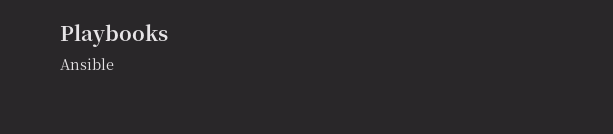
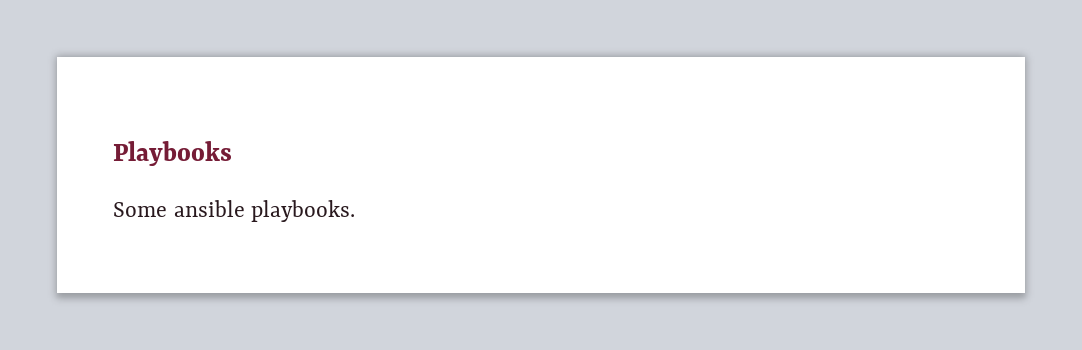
[60,58,114,70] Ansible -> [113,200,356,222] Some ansible playbooks.

